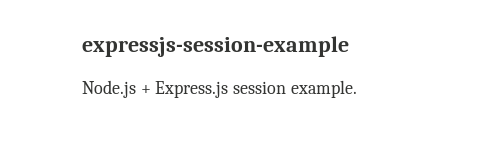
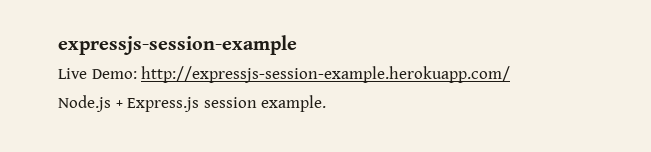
(349, 46) none -> [58,66,511,83] // Live Demo: http://expressjs-session-example.herokuapp.com/

